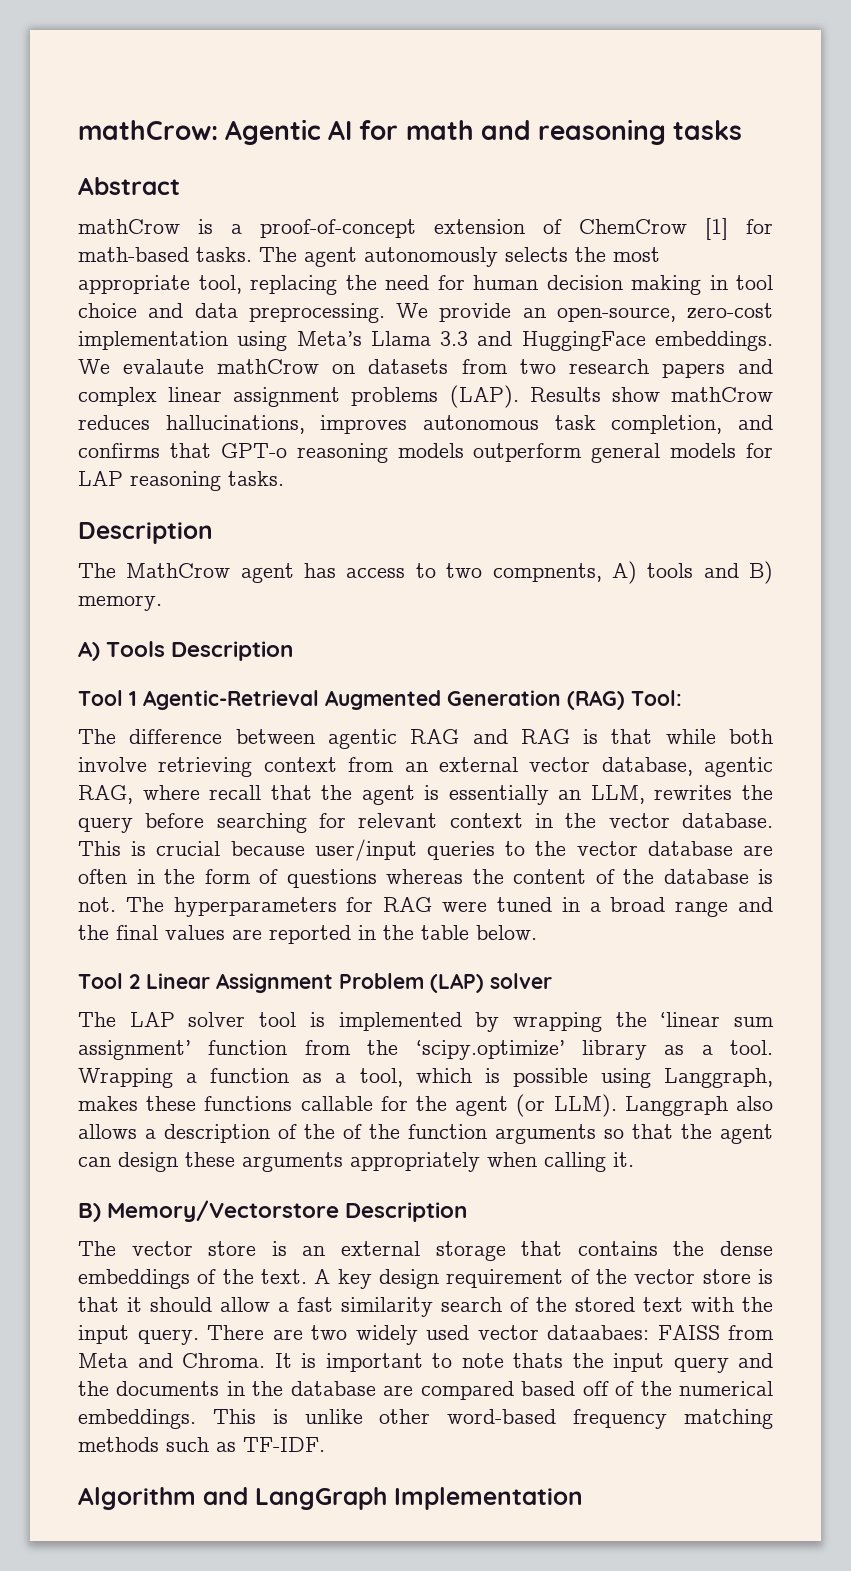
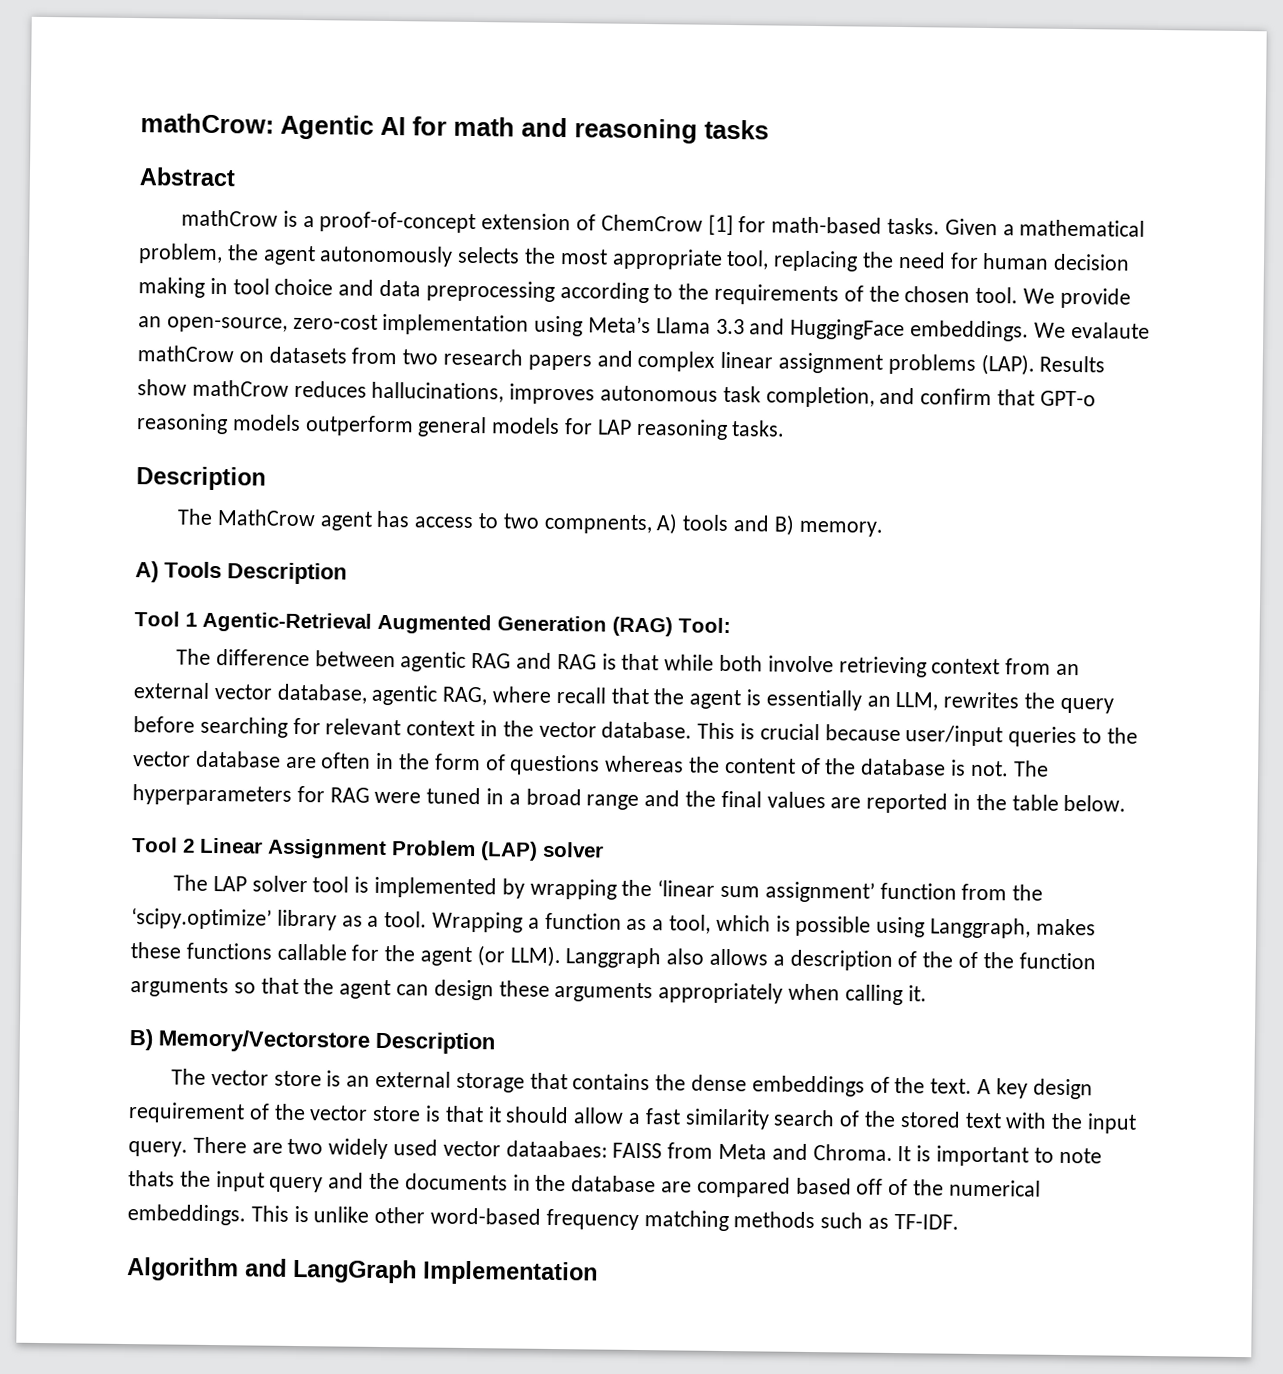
[259,247,297,262] The -> [944,218,1146,237] [138,243,259,265] Given a mathematical problem, the
[248,303,385,323] preprocessing. -> [425,280,1019,306] preprocessing according to the requirements of the chosen tool.
[78,443,160,458] confirms -> [920,388,993,406] confirm

